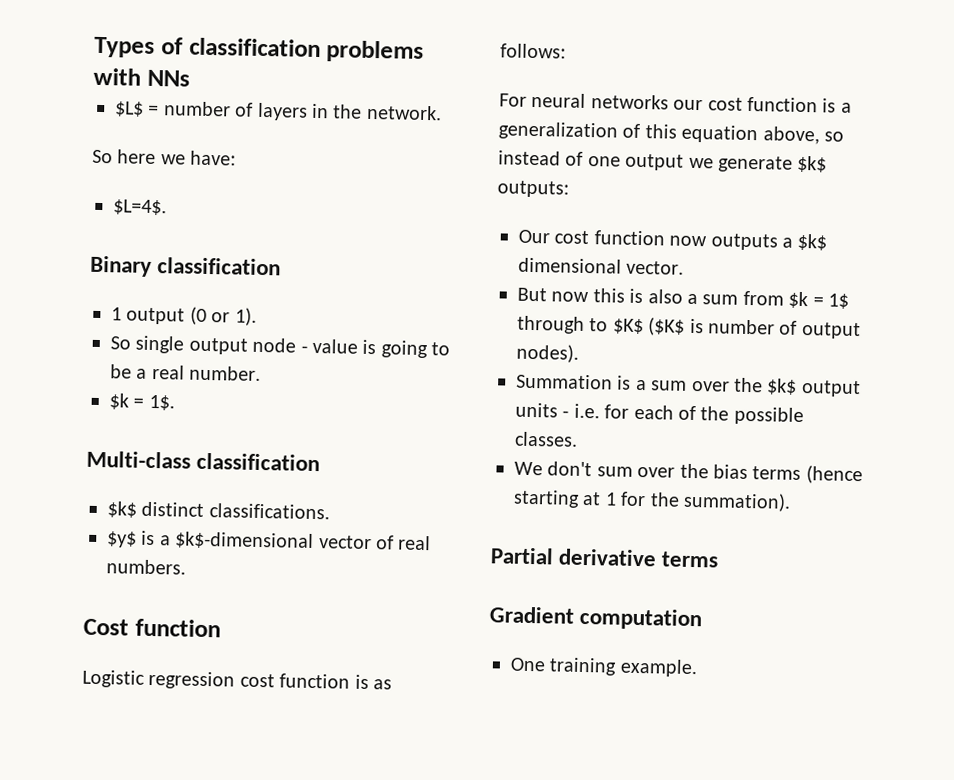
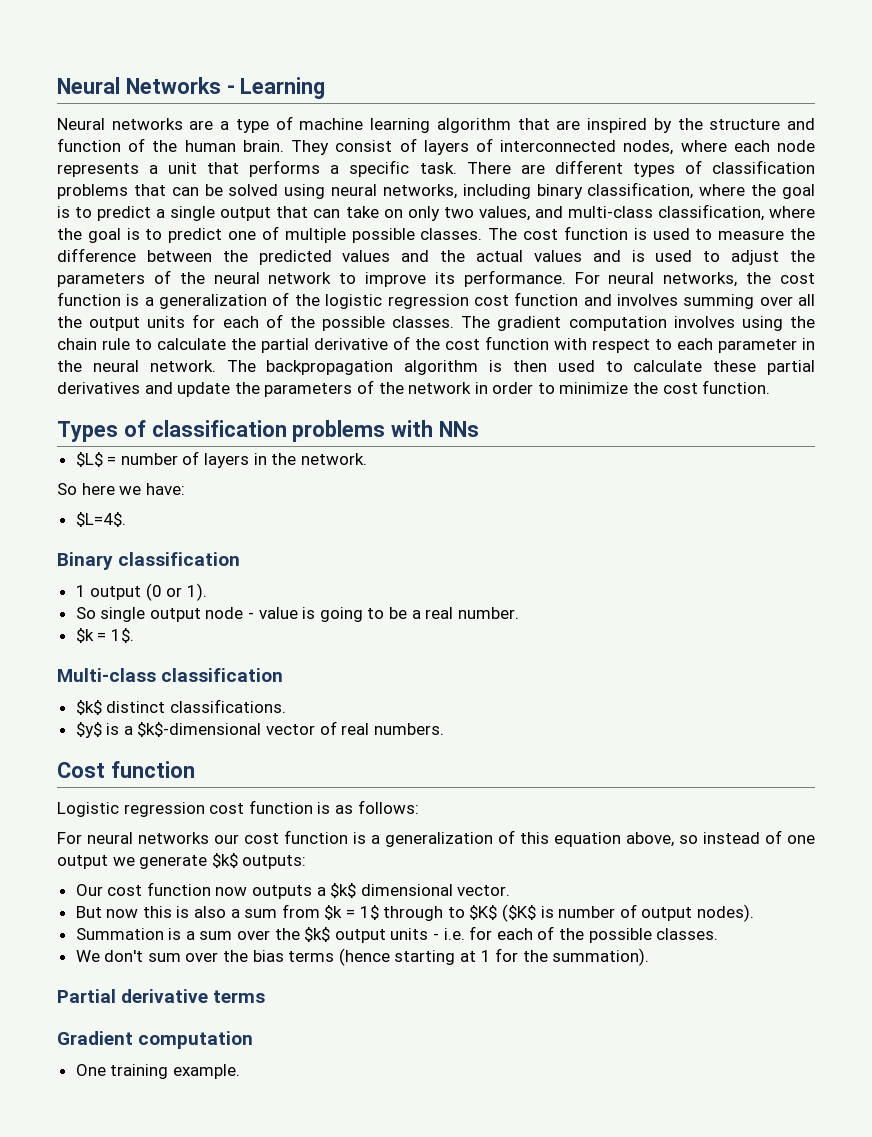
(94, 47) none -> [57,77,326,99] [57,116,816,133] [57,138,815,155] [57,160,816,177] [57,182,815,199] [57,204,815,221] [57,226,816,243] [57,248,815,265] [57,270,815,287] [57,292,816,309] [57,314,815,331] [57,336,815,353] [57,360,815,375] [57,380,771,397] Neural Networks - Learning // Neural networks are a type of machine learning algorithm that are inspired by the structure and function of the human brain. They consist of layers of interconnected nodes, where each node represents a unit that performs a specific task. There are different types of classification problems that can be solved using neural networks, including binary classification, where the goal is to predict a single output that can take on only two values, and multi-class classification, where the goal is to predict one of multiple possible classes. The cost function is used to measure the difference between the predicted values and the actual values and is used to adjust the parameters of the neural network to improve its performance. For neural networks, the cost function is a generalization of the logistic regression cost function and involves summing over all the output units for each of the possible classes. The gradient computation involves using the chain rule to calculate the partial derivative of the cost function with respect to each parameter in the neural network. The backpropagation algorithm is then used to calculate these partial derivatives and update the parameters of the network in order to minimize the cost function. //

